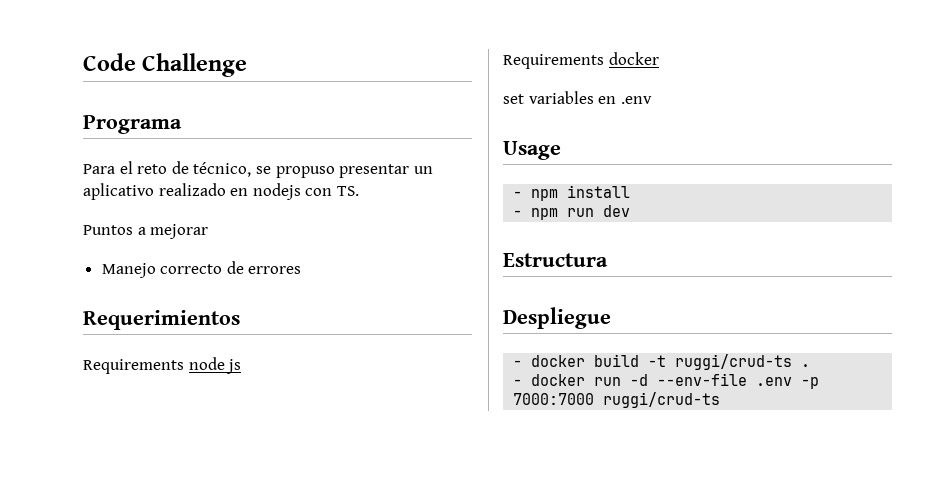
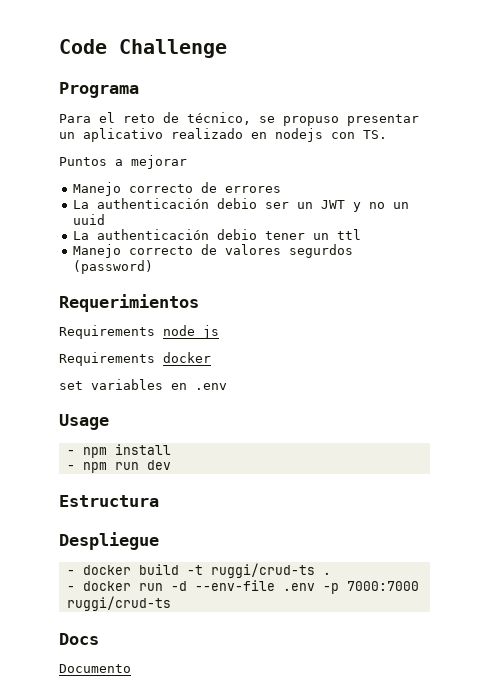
(302, 270) none -> [72,198,409,212] [72,214,105,225] [72,229,361,240] [72,244,353,258] [72,260,153,274] // La authenticación debio ser un JWT y no un uuid // La authenticación debio tener un ttl // Manejo correcto de valores segurdos (password)
(721, 400) none -> [59,633,99,645] [59,664,131,673] // Docs // Documento

